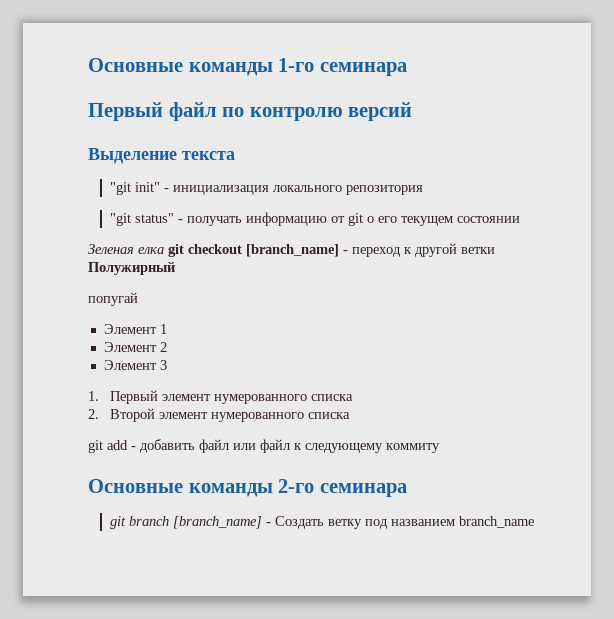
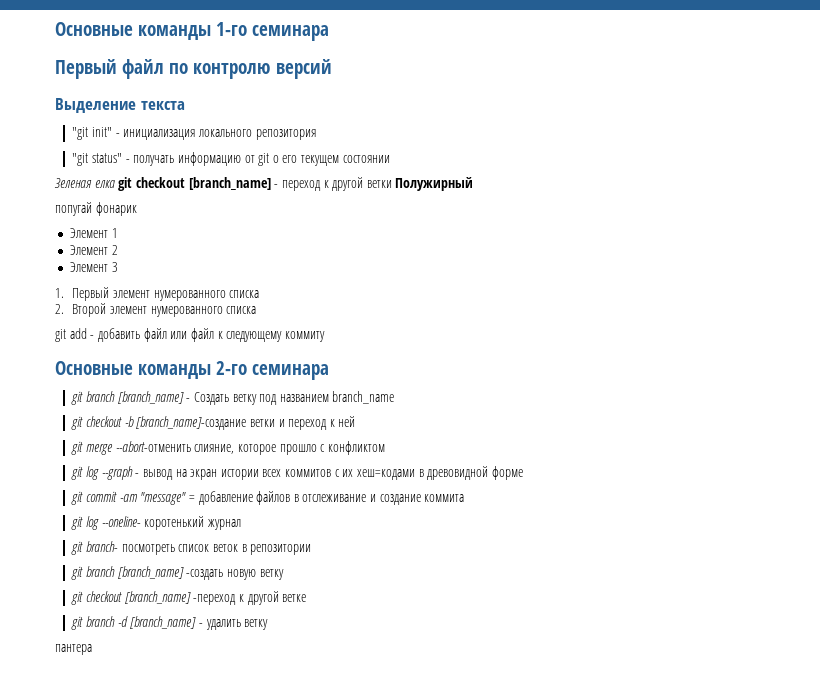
(138, 299) none -> [95,202,137,216] фонарик
(535, 522) none -> [71,416,356,430] [71,441,385,455] [71,466,523,480] [71,491,465,505] [71,516,241,530] [71,541,312,555] [71,566,284,580] [71,591,307,605] [71,616,269,630] [55,644,92,655] // git checkout -b [branch_name]-создание ветки и переход к ней // git merge --abort-отменить слияние, которое прошло с конфликтом // git log --graph - вывод на экран истории всех коммитов с их хеш=кодами в древовидной форме // git commit -am "message" = добавление файлов в отслеживание и создание коммита // git log --oneline- коротенький журнал // git branch- посмотреть список веток в репозитории // git branch [branch_name] -создать новую ветку // git checkout [branch_name] -переход к другой ветке // git branch -d [branch_name] - удалить ветку // пантера

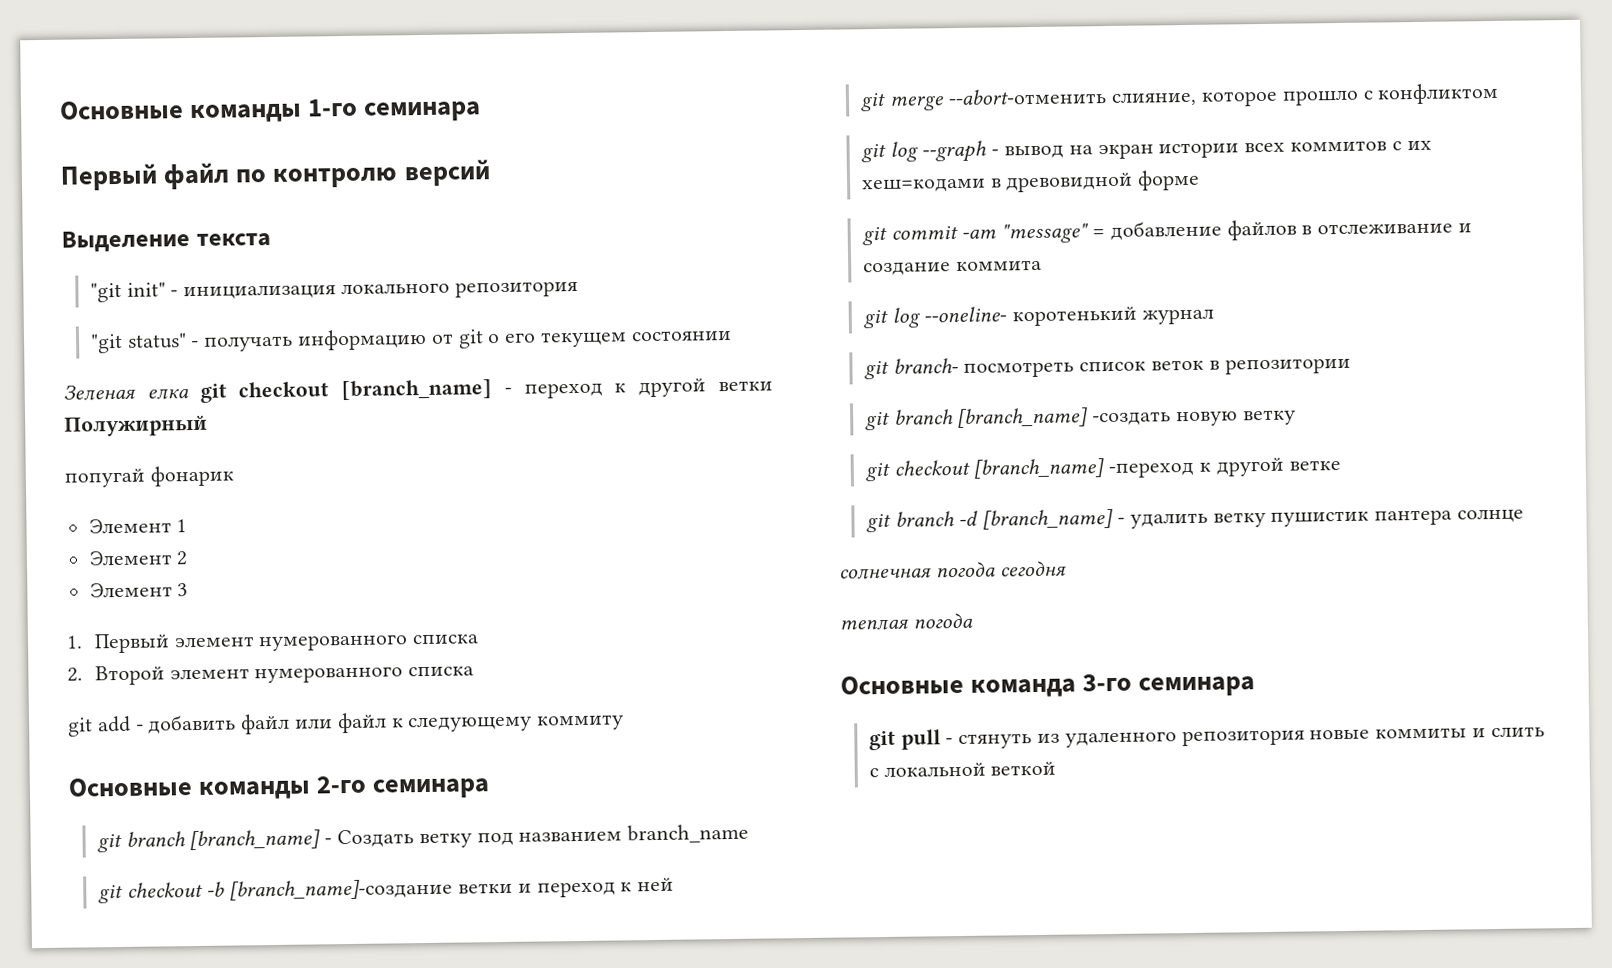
[55,644,92,655] // пантера -> [1270,508,1524,527] [839,560,1067,580] [839,612,973,631] [840,673,1256,698] [868,726,1545,751] [868,761,1057,778] пушистик пантера солнце // солнечная погода сегодня // теплая погода // Основные команда 3-го семинара // git pull - стянуть из удаленного репозитория новые коммиты и слить с локальной веткой

